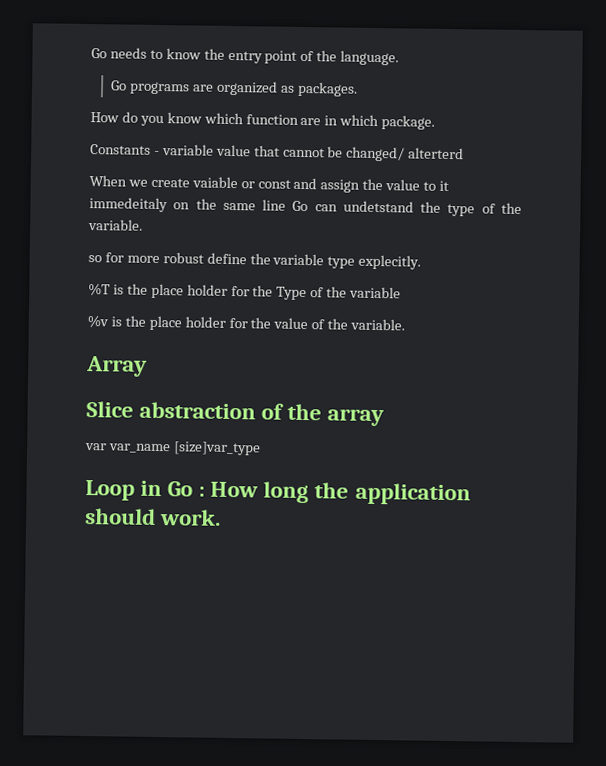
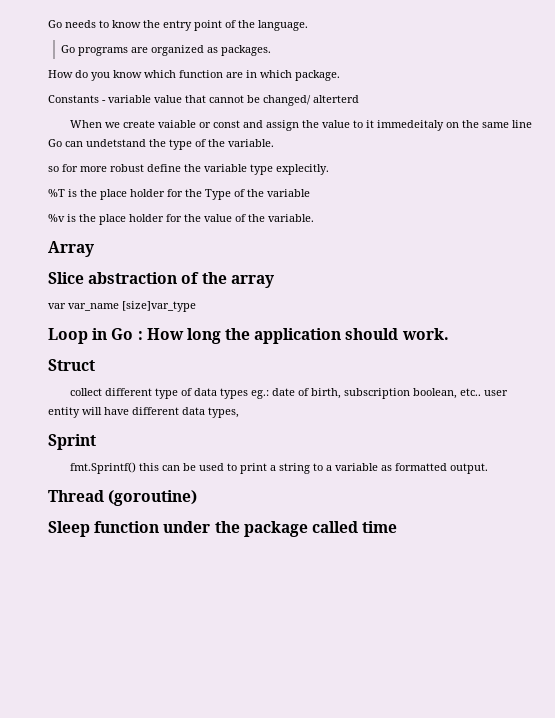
(222, 517) none -> [48,359,95,371] [69,388,508,399] [48,407,239,418] [48,434,96,450] [69,462,488,474] [48,490,198,506] [48,521,398,537] // Struct // collect different type of data types eg.: date of birth, subscription boolean, etc.. user entity will have different data types, // Sprint // fmt.Sprintf() this can be used to print a string to a variable as formatted output. // Thread (goroutine) // Sleep function under the package called time

